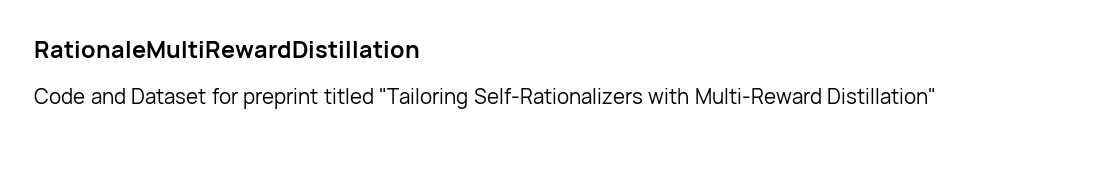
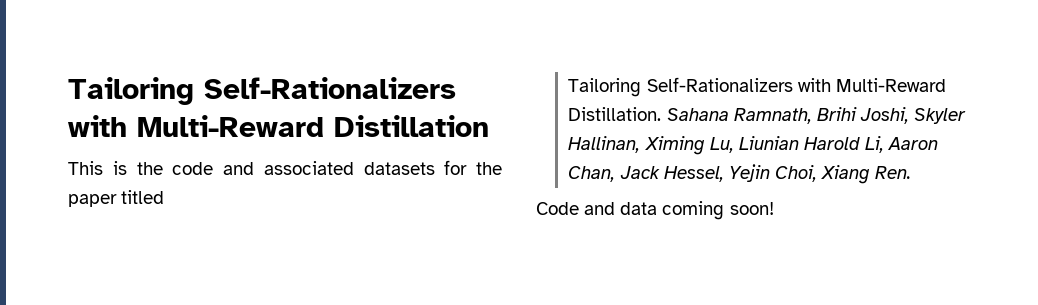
[34,41,420,58] [34,88,937,109] RationaleMultiRewardDistillation // Code and Dataset for preprint titled "Tailoring Self-Rationalizers with Multi-Reward Distillation" -> [68,77,456,105] [68,115,489,137] [68,160,502,175] [68,190,165,207] [568,77,946,97] [568,107,967,124] [568,136,939,155] [568,164,912,184] [536,201,774,220] Tailoring Self-Rationalizers with Multi-Reward Distillation // This is the code and associated datasets for the paper titled // Tailoring Self-Rationalizers with Multi-Reward Distillation. Sahana Ramnath, Brihi Joshi, Skyler Hallinan, Ximing Lu, Liunian Harold Li, Aaron Chan, Jack Hessel, Yejin Choi, Xiang Ren. // Code and data coming soon!

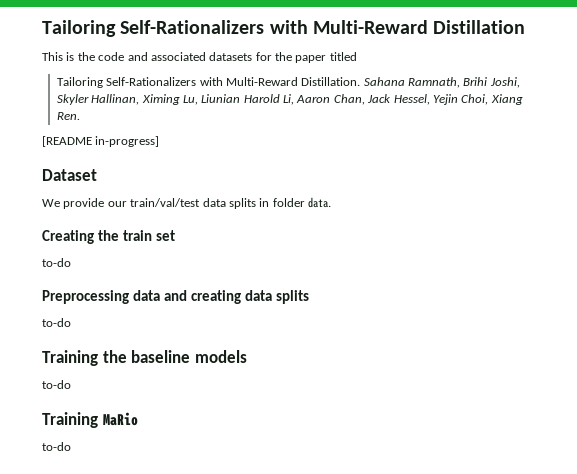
[536,201,774,220] Code and data coming soon! -> [42,136,160,147] [42,169,97,181] [42,197,331,209] [42,230,175,244] [42,258,71,267] [42,290,309,304] [42,318,71,327] [42,350,247,366] [42,380,71,389] [42,412,138,428] [42,442,71,451] [README in-progress] // Dataset // We provide our train/val/test data splits in folder data. // Creating the train set // to-do // Preprocessing data and creating data splits // to-do // Training the baseline models // to-do // Training MaRio // to-do

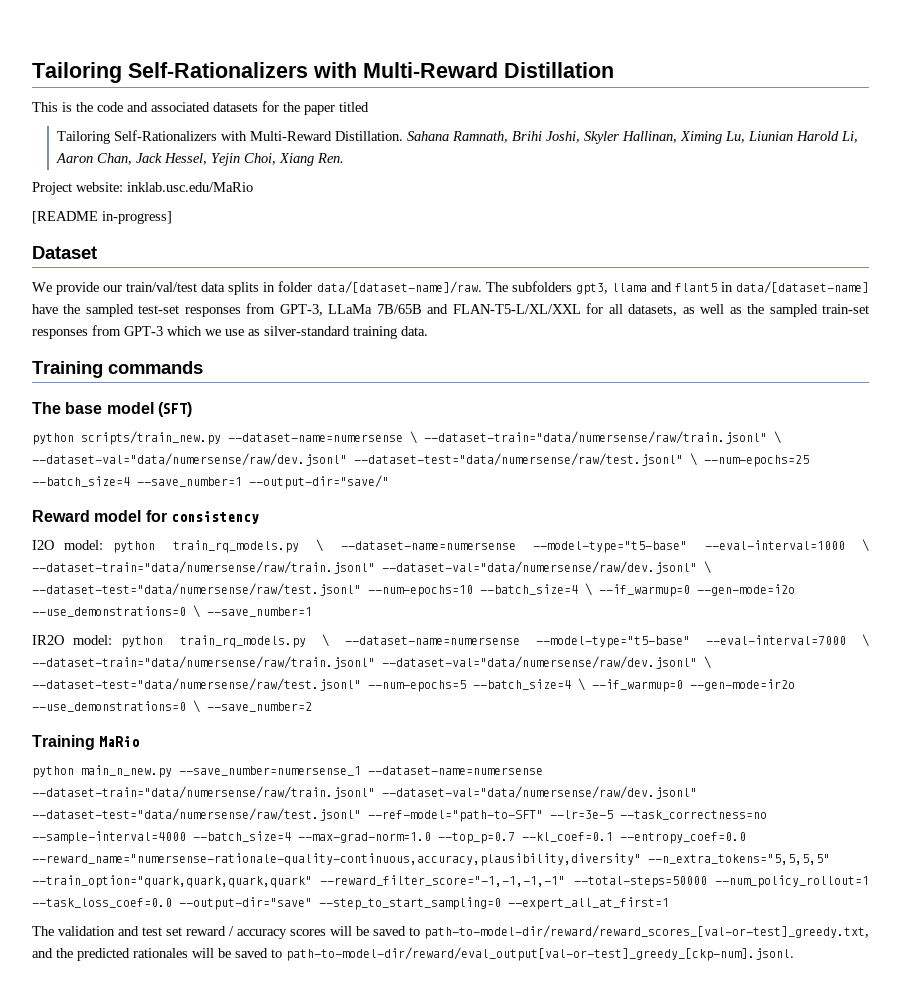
(80, 116) none -> [32,182,253,195] // Project website: inklab.usc.edu/MaRio
[308,197,331,208] [42,230,175,244] [42,258,71,267] [42,290,309,304] [42,318,71,327] [42,350,247,366] [42,380,71,389] [42,412,138,428] [42,442,71,451] data. // Creating the train set // to-do // Preprocessing data and creating data splits // to-do // Training the baseline models // to-do // Training MaRio // to-do -> [316,281,869,295] [32,303,870,317] [32,325,428,339] [32,361,203,378] [32,402,192,417] [32,431,781,445] [32,453,809,467] [32,475,389,489] [32,510,259,524] [32,539,869,553] [32,561,711,574] [32,583,795,597] [32,605,312,618] [32,634,870,648] [32,656,711,669] [32,678,795,692] [32,700,312,713] [32,735,140,750] [32,765,543,778] [32,786,697,799] [32,808,767,822] [32,831,746,844] [32,853,830,866] [32,875,869,888] [32,897,669,910] [32,925,869,939] [32,947,794,961] data/[dataset-name]/raw. The subfolders gpt3, llama and flant5 in data/[dataset-name] have the sampled test-set responses from GPT-3, LLaMa 7B/65B and FLAN-T5-L/XL/XXL for all datasets, as well as the sampled train-set responses from GPT-3 which we use as silver-standard training data. // Training commands // The base model (SFT) // python scripts/train_new.py --dataset-name=numersense \ --dataset-train="data/numersense/raw/train.jsonl" \ --dataset-val="data/numersense/raw/dev.jsonl" --dataset-test="data/numersense/raw/test.jsonl" \ --num-epochs=25 --batch_size=4 --save_number=1 --output-dir="save/" // Reward model for consistency // I2O model: python train_rq_models.py \ --dataset-name=numersense --model-type="t5-base" --eval-interval=1000 \ --dataset-train="data/numersense/raw/train.jsonl" --dataset-val="data/numersense/raw/dev.jsonl" \ --dataset-test="data/numersense/raw/test.jsonl" --num-epochs=10 --batch_size=4 \ --if_warmup=0 --gen-mode=i2o --use_demonstrations=0 \ --save_number=1 // IR2O model: python train_rq_models.py \ --dataset-name=numersense --model-type="t5-base" --eval-interval=7000 \ --dataset-train="data/numersense/raw/train.jsonl" --dataset-val="data/numersense/raw/dev.jsonl" \ --dataset-test="data/numersense/raw/test.jsonl" --num-epochs=5 --batch_size=4 \ --if_warmup=0 --gen-mode=ir2o --use_demonstrations=0 \ --save_number=2 // Training MaRio // python main_n_new.py --save_number=numersense_1 --dataset-name=numersense --dataset-train="data/numersense/raw/train.jsonl" --dataset-val="data/numersense/raw/dev.jsonl" --dataset-test="data/numersense/raw/test.jsonl" --ref-model="path-to-SFT" --lr=3e-5 --task_correctness=no --sample-interval=4000 --batch_size=4 --max-grad-norm=1.0 --top_p=0.7 --kl_coef=0.1 --entropy_coef=0.0 --reward_name="numersense-rationale-quality-continuous,accuracy,plausibility,diversity" --n_extra_tokens="5,5,5,5" --train_option="quark,quark,quark,quark" --reward_filter_score="-1,-1,-1,-1" --total-steps=50000 --num_policy_rollout=1 --task_loss_coef=0.0 --output-dir="save" --step_to_start_sampling=0 --expert_all_at_first=1 // The validation and test set reward / accuracy scores will be saved to path-to-model-dir/reward/reward_scores_[val-or-test]_greedy.txt, and the predicted rationales will be saved to path-to-model-dir/reward/eval_output[val-or-test]_greedy_[ckp-num].jsonl.

